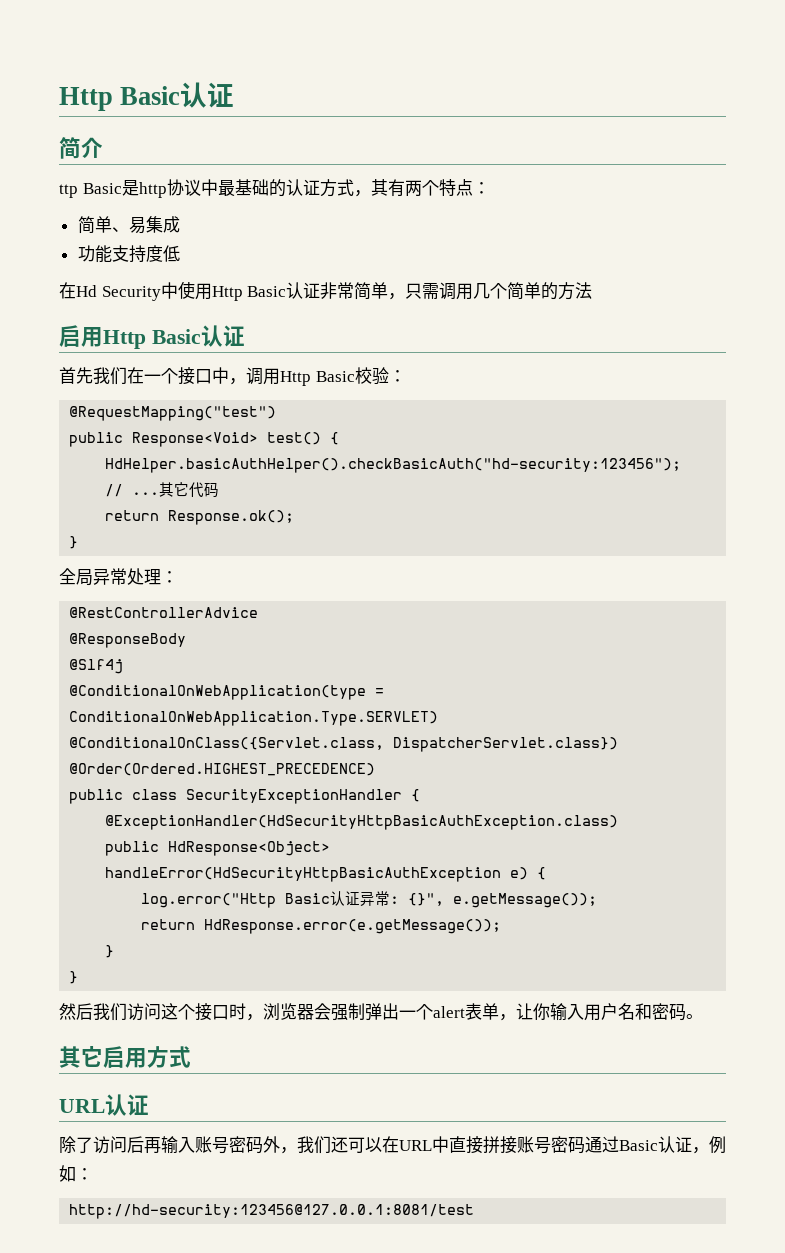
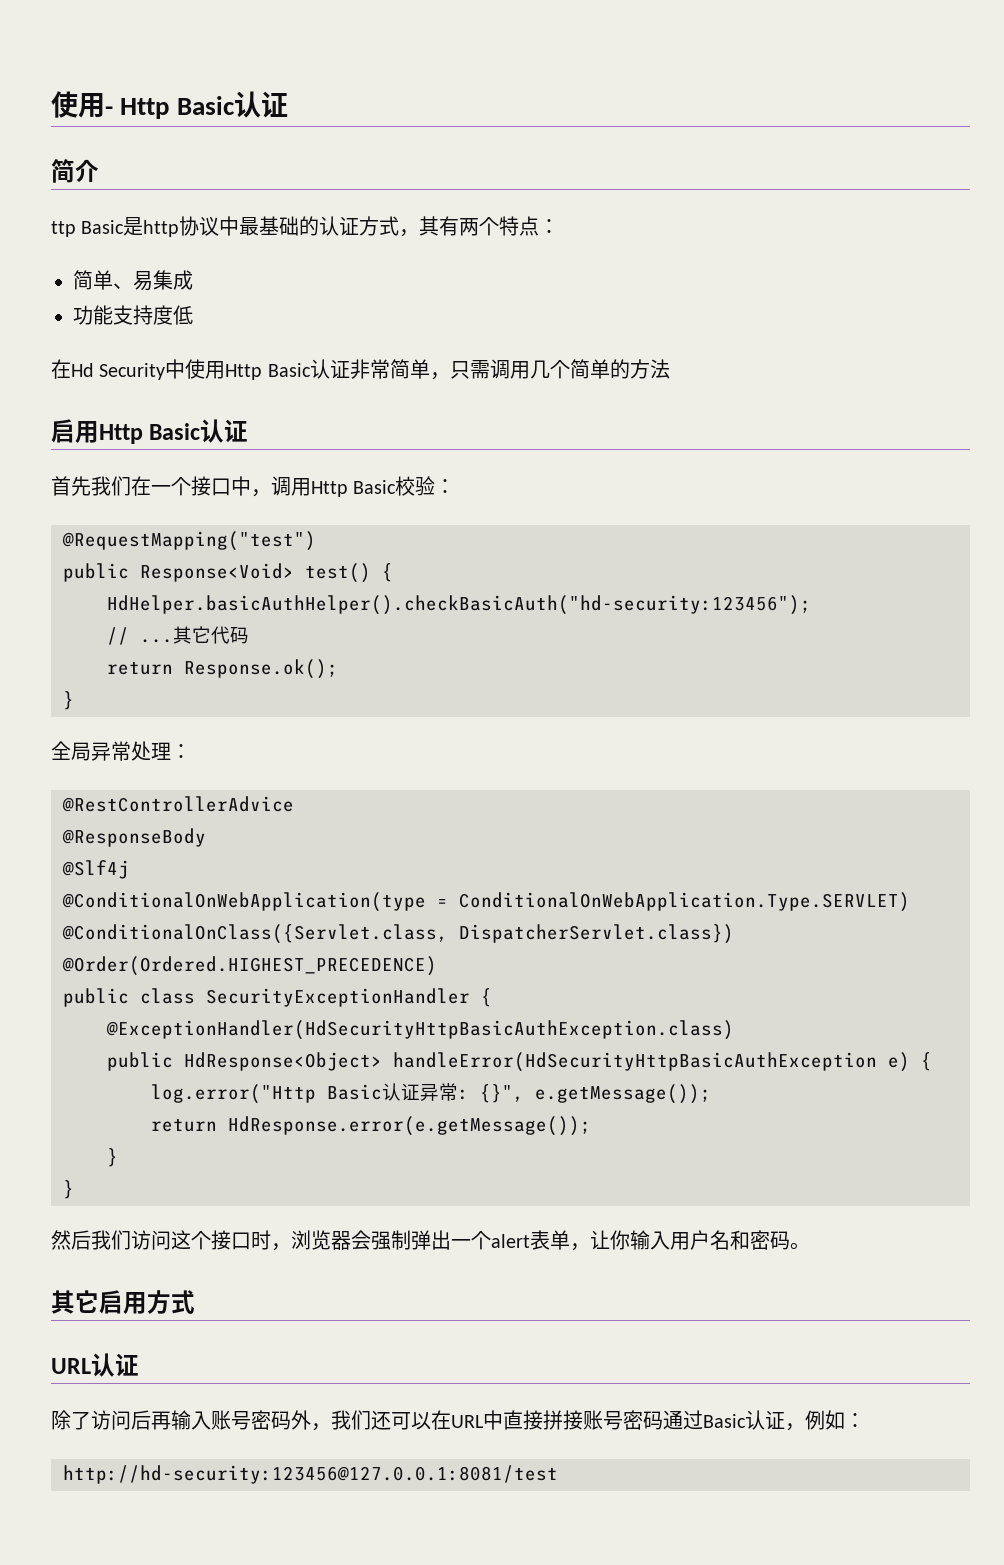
(59, 99) none -> [51,91,113,118] 使用-

